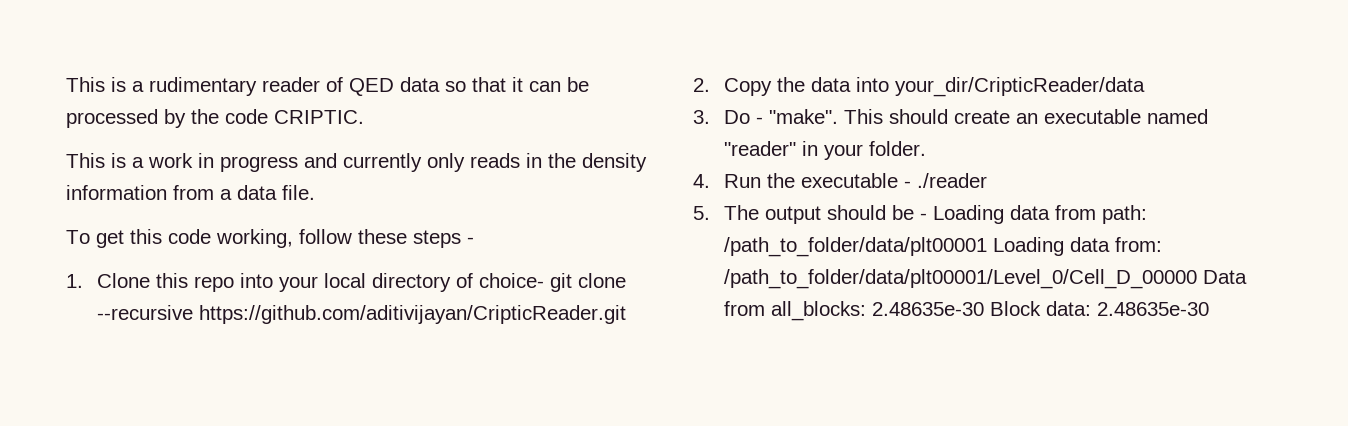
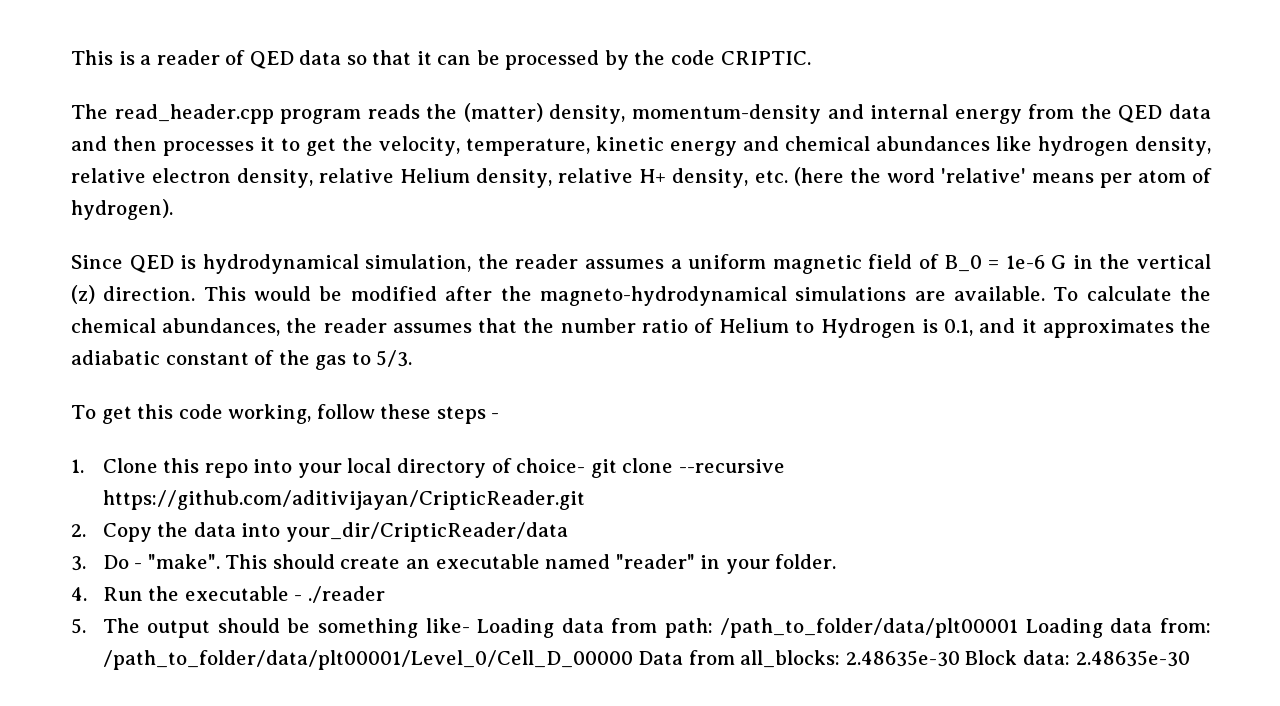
[66,77,257,96] This is a rudimentary -> [71,50,152,65] This is a
[66,153,647,172] [66,185,315,200] This is a work in progress and currently only reads in the density information from a data file. -> [71,103,1211,124] [71,136,1211,156] [71,167,1212,188] [71,199,173,220] [71,254,1211,274] [71,285,1211,306] [71,318,1211,338] [71,350,413,370] The read_header.cpp program reads the (matter) density, momentum-density and internal energy from the QED data and then processes it to get the velocity, temperature, kinetic energy and chemical abundances like hydrogen density, relative electron density, relative Helium density, relative H+ density, etc. (here the word 'relative' means per atom of hydrogen). // Since QED is hydrodynamical simulation, the reader assumes a uniform magnetic field of B_0 = 1e-6 G in the vertical (z) direction. This would be modified after the magneto-hydrodynamical simulations are available. To calculate the chemical abundances, the reader assumes that the number ratio of Helium to Hydrogen is 0.1, and it approximates the adiabatic constant of the gas to 5/3.
[920,213,928,220] - -> [318,618,470,638] something like-

